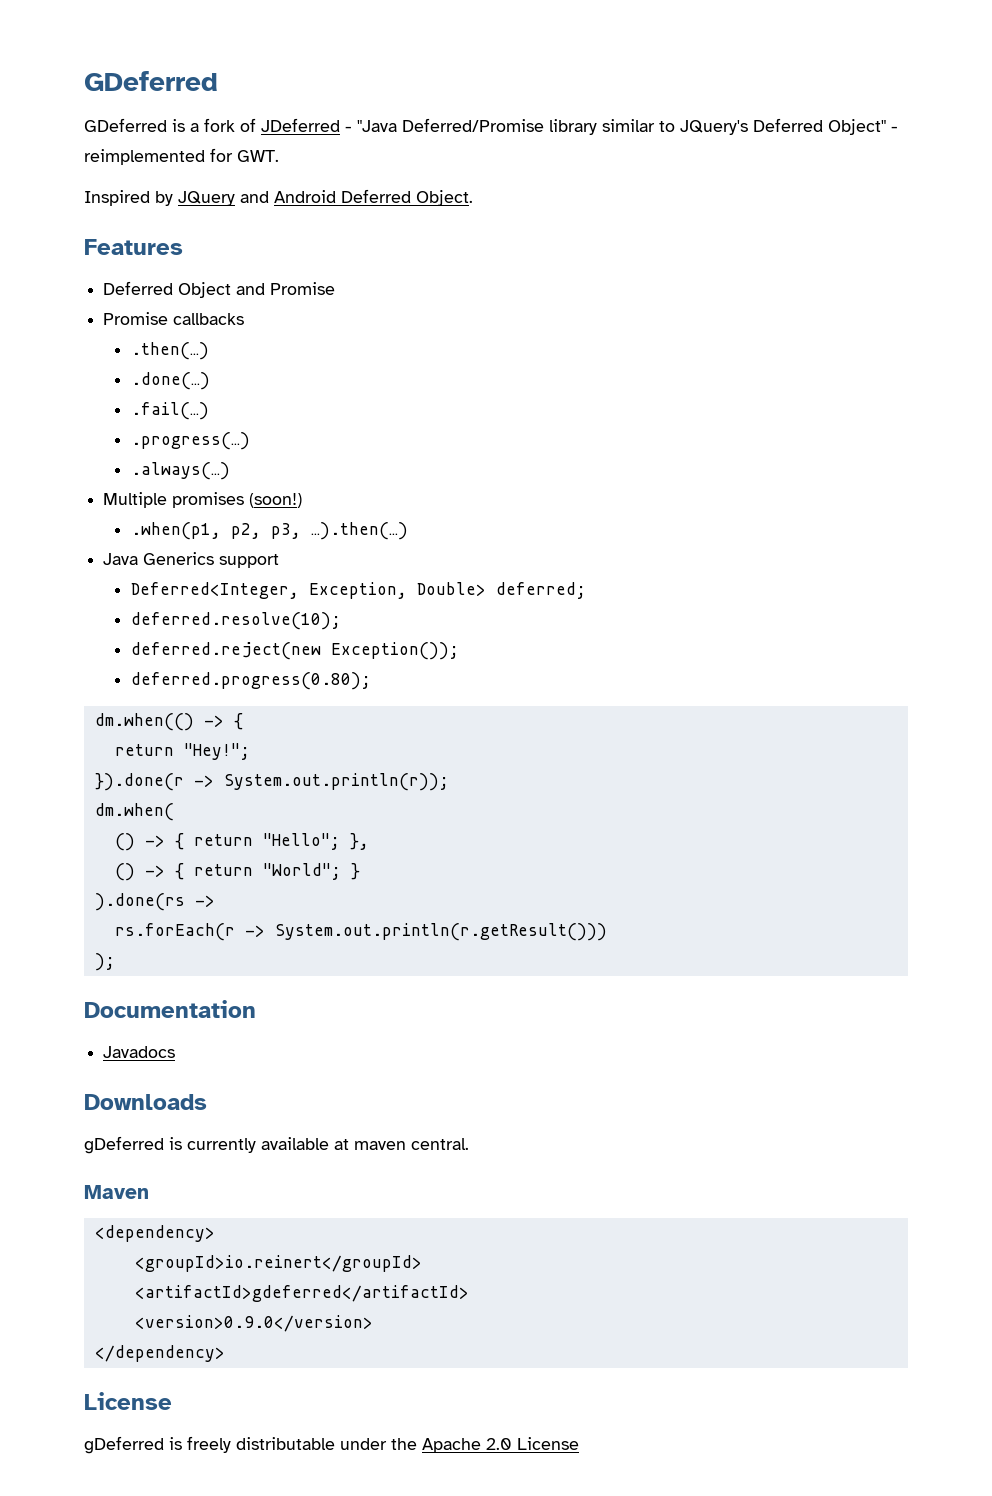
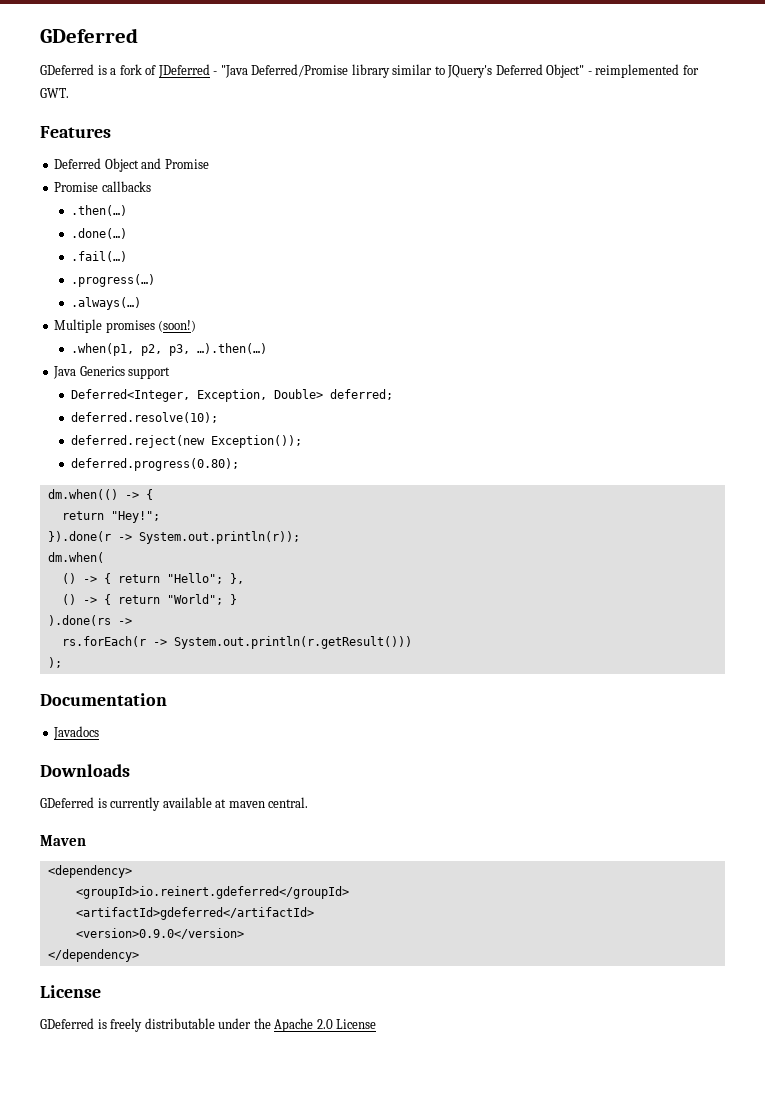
[84,189,473,206] // Inspired by JQuery and Android Deferred Object. -> (69, 93) none
[84,1136,164,1154] gDeferred -> [40,797,94,808] GDeferred
[134,1255,422,1272] <groupId>io.reinert</groupId> -> [75,886,349,899] <groupId>io.reinert.gdeferred</groupId>
[84,1436,164,1454] gDeferred -> [40,1018,94,1029] GDeferred

